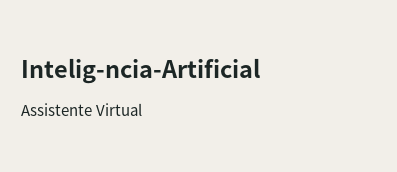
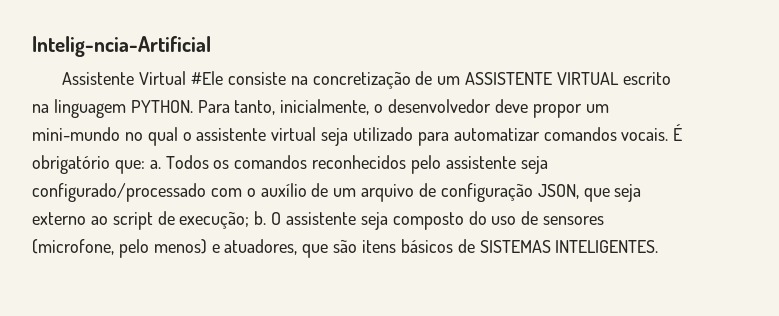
(143, 109) none -> [190,71,671,89] [32,99,609,118] [32,124,683,146] [32,155,548,174] [32,183,642,202] [32,211,605,230] [32,239,659,258] #Ele consiste na concretização de um ASSISTENTE VIRTUAL escrito na linguagem PYTHON. Para tanto, inicialmente, o desenvolvedor deve propor um mini-mundo no qual o assistente virtual seja utilizado para automatizar comandos vocais. É obrigatório que: a. Todos os comandos reconhecidos pelo assistente seja configurado/processado com o auxílio de um arquivo de configuração JSON, que seja externo ao script de execução; b. O assistente seja composto do uso de sensores (microfone, pelo menos) e atuadores, que são itens básicos de SISTEMAS INTELIGENTES.

